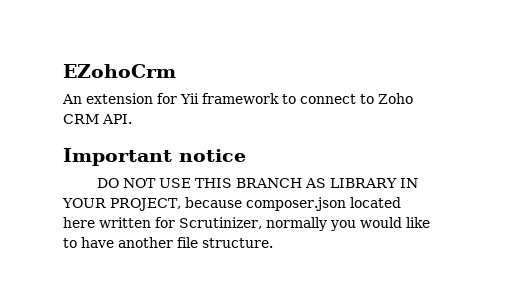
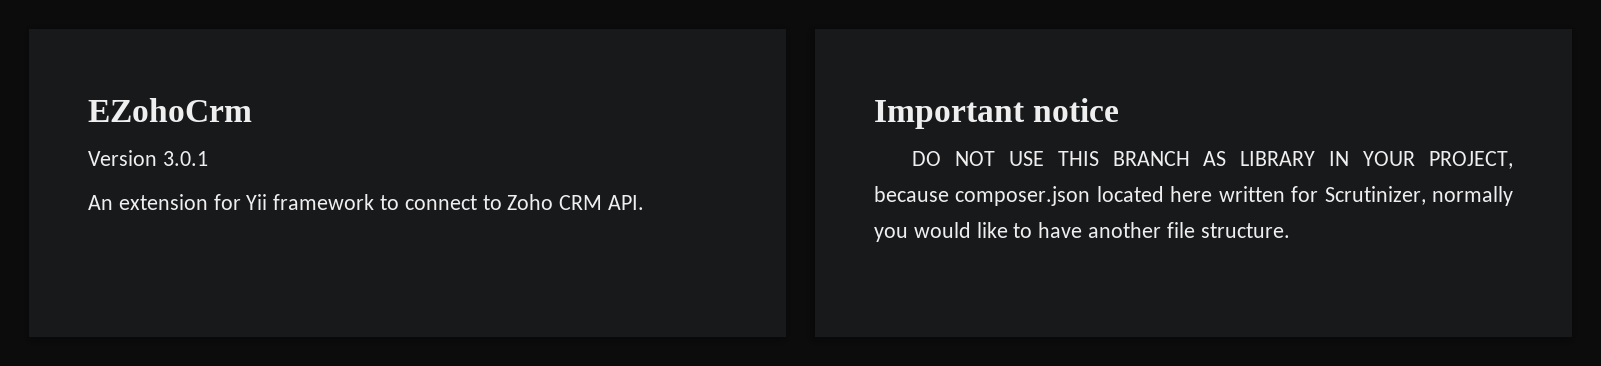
(176, 71) none -> [88,150,208,166] // Version 3.0.1

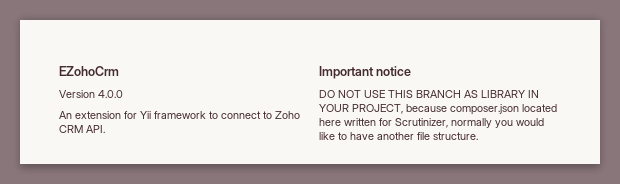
[162,151,208,166] 3.0.1 -> [98,90,123,98] 4.0.0

